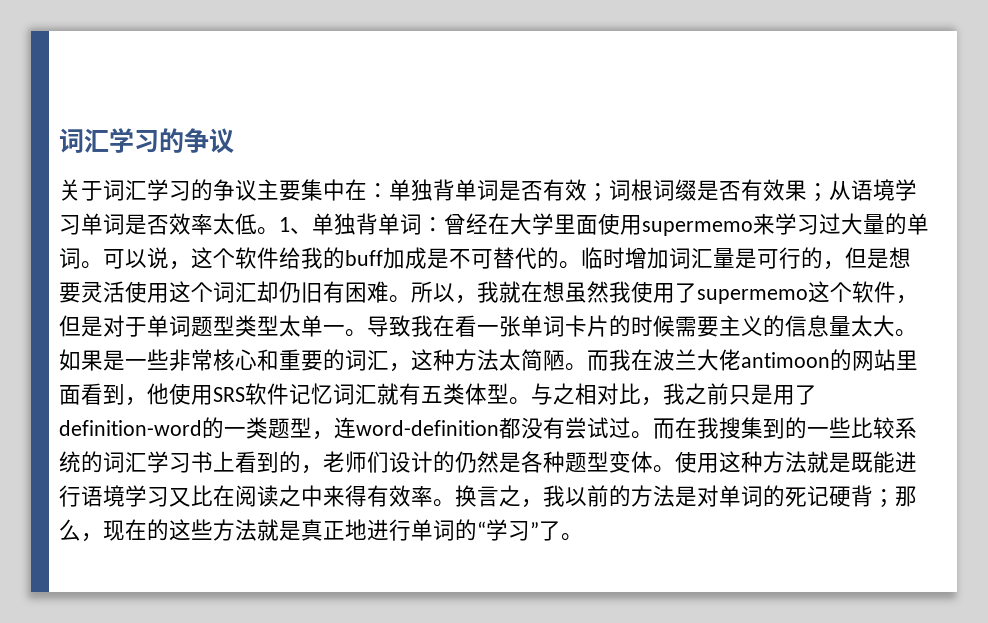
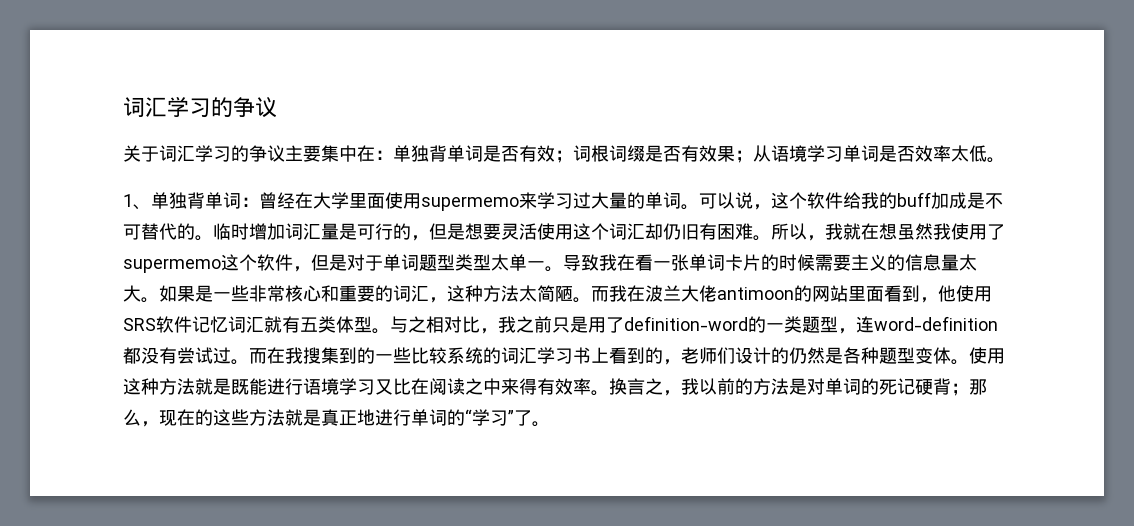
(279, 231) none -> (1005, 160) //

